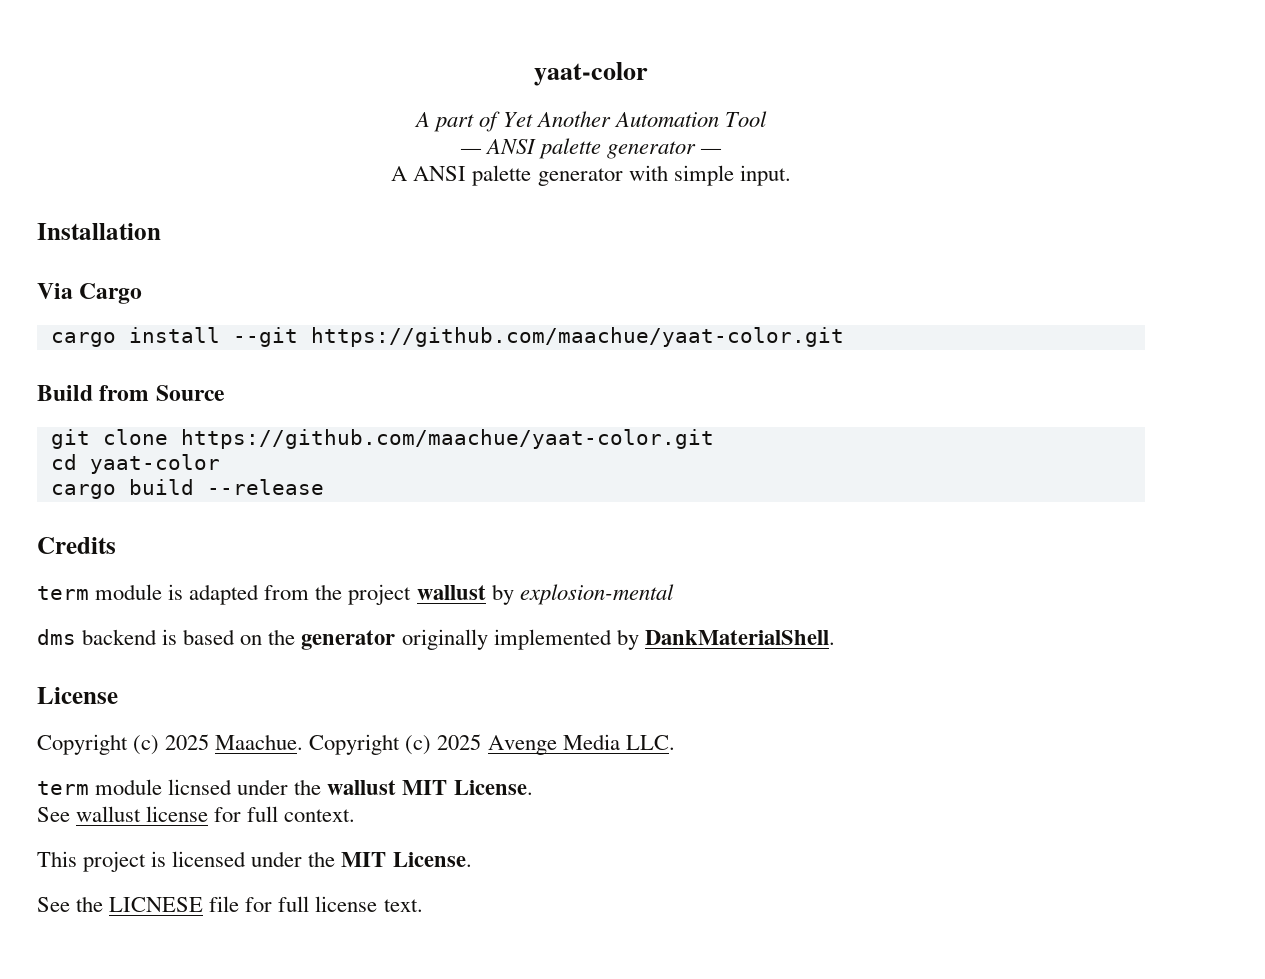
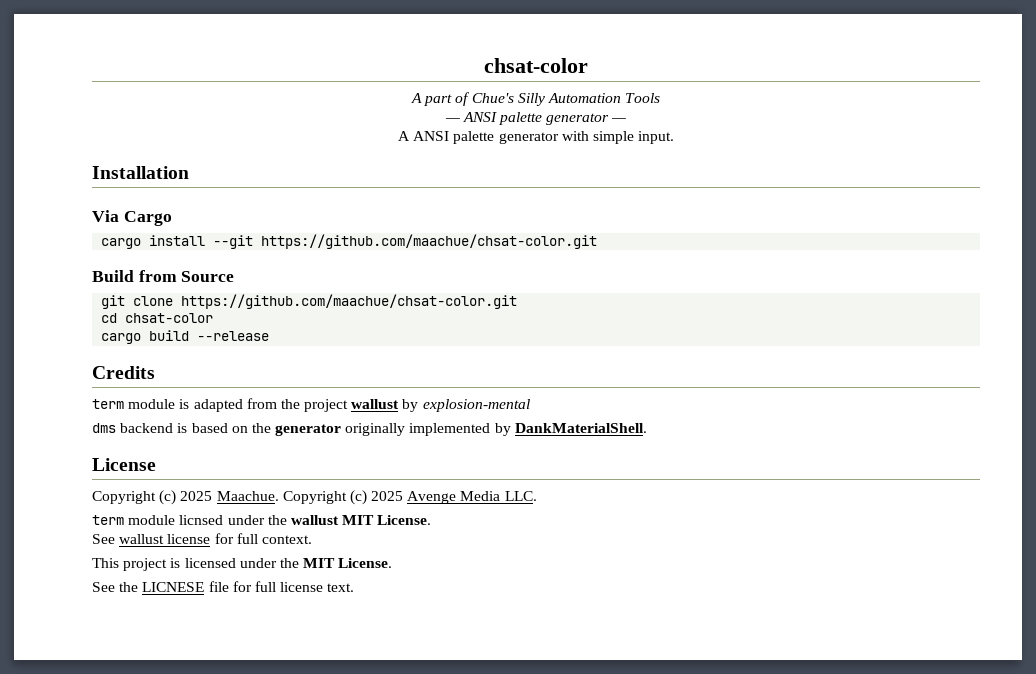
[534,62,648,86] yaat-color -> [484,58,588,73] chsat-color
[502,111,767,127] Yet Another Automation Tool -> [471,93,661,106] Chue's Silly Automation Tools
[310,327,844,347] https://github.com/maachue/yaat-color.git -> [261,234,598,249] https://github.com/maachue/chsat-color.git
[180,429,714,449] https://github.com/maachue/yaat-color.git -> [181,294,518,309] https://github.com/maachue/chsat-color.git
[89,454,220,474] yaat-color -> [125,313,214,323] chsat-color

